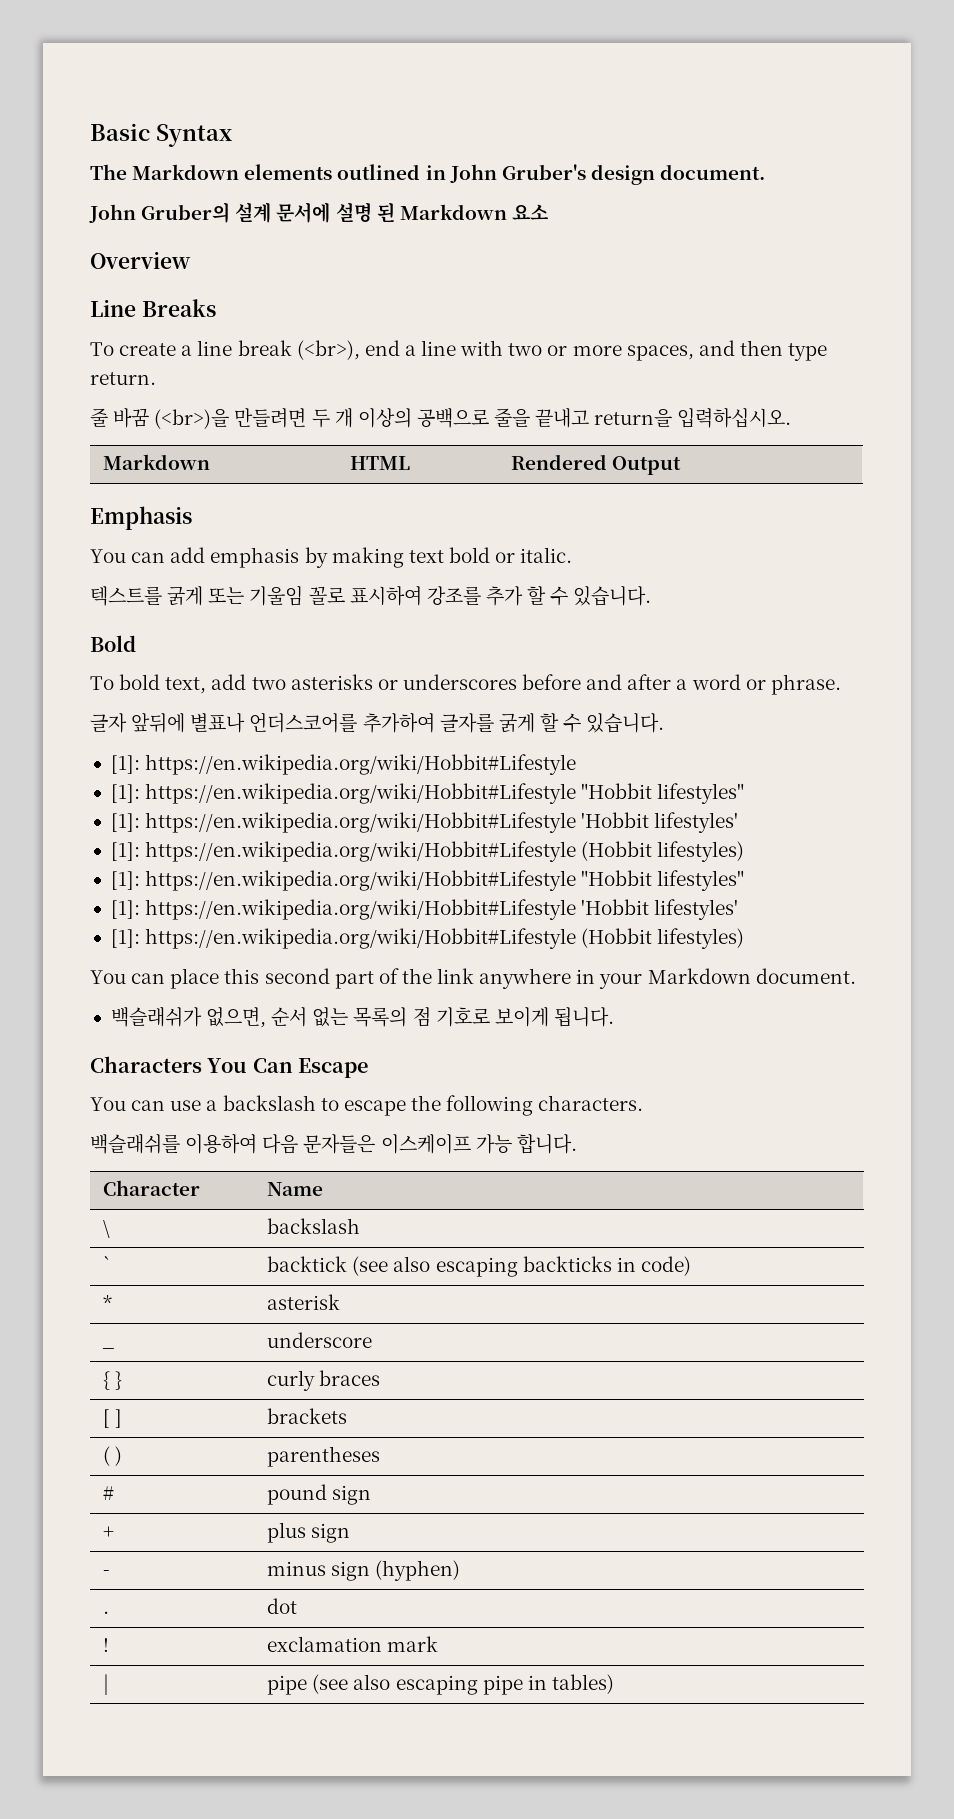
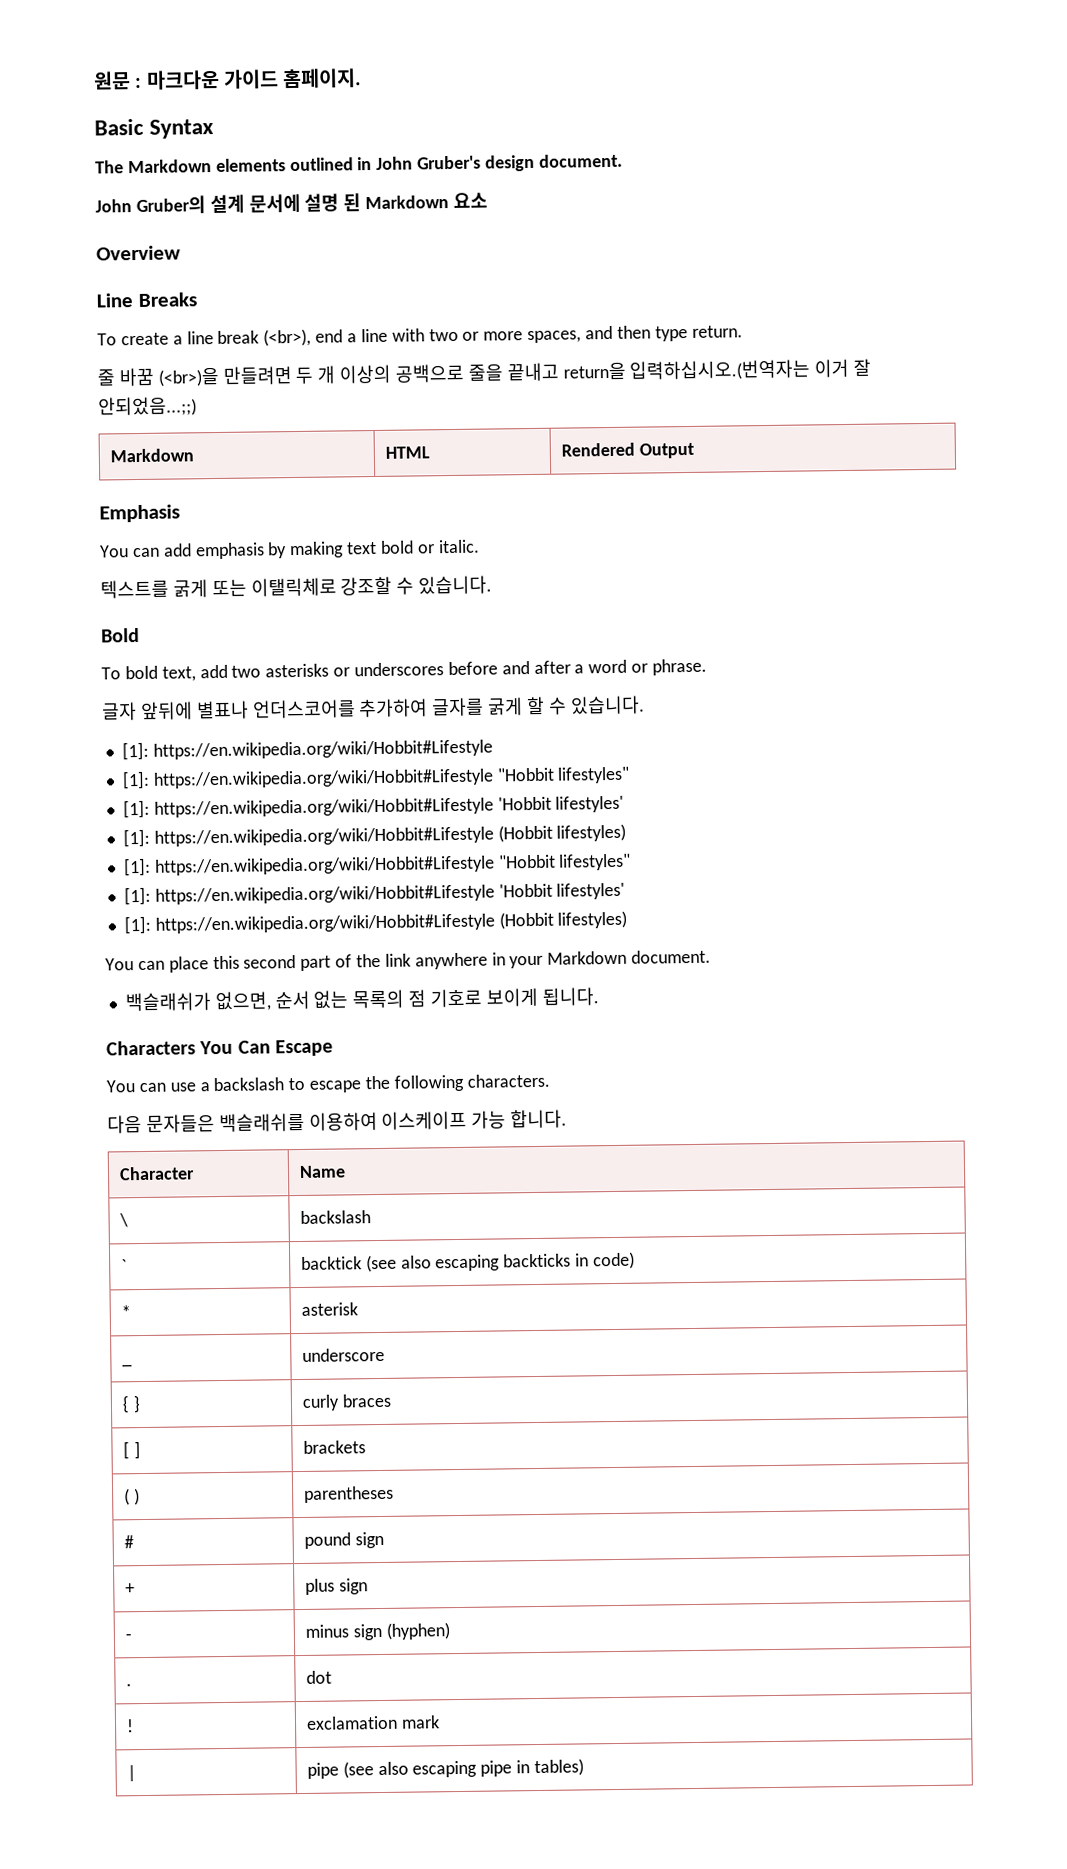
(90, 132) none -> [93,68,362,91] 원문 : 마크다운 가이드 홈페이지. //
[677,408,792,428] 입력하십시오. -> [629,358,872,381] [98,396,197,417] 입력하십시오.(번역자는 이거 잘 안되었음...;;)
[249,585,547,606] 기울임 꼴로 표시하여 강조를 추가 할 -> [250,576,393,597] 이탤릭체로 강조할
[90,1134,376,1154] 백슬래쉬를 이용하여 다음 문자들은 -> [107,1112,378,1134] 다음 문자들은 백슬래쉬를 이용하여

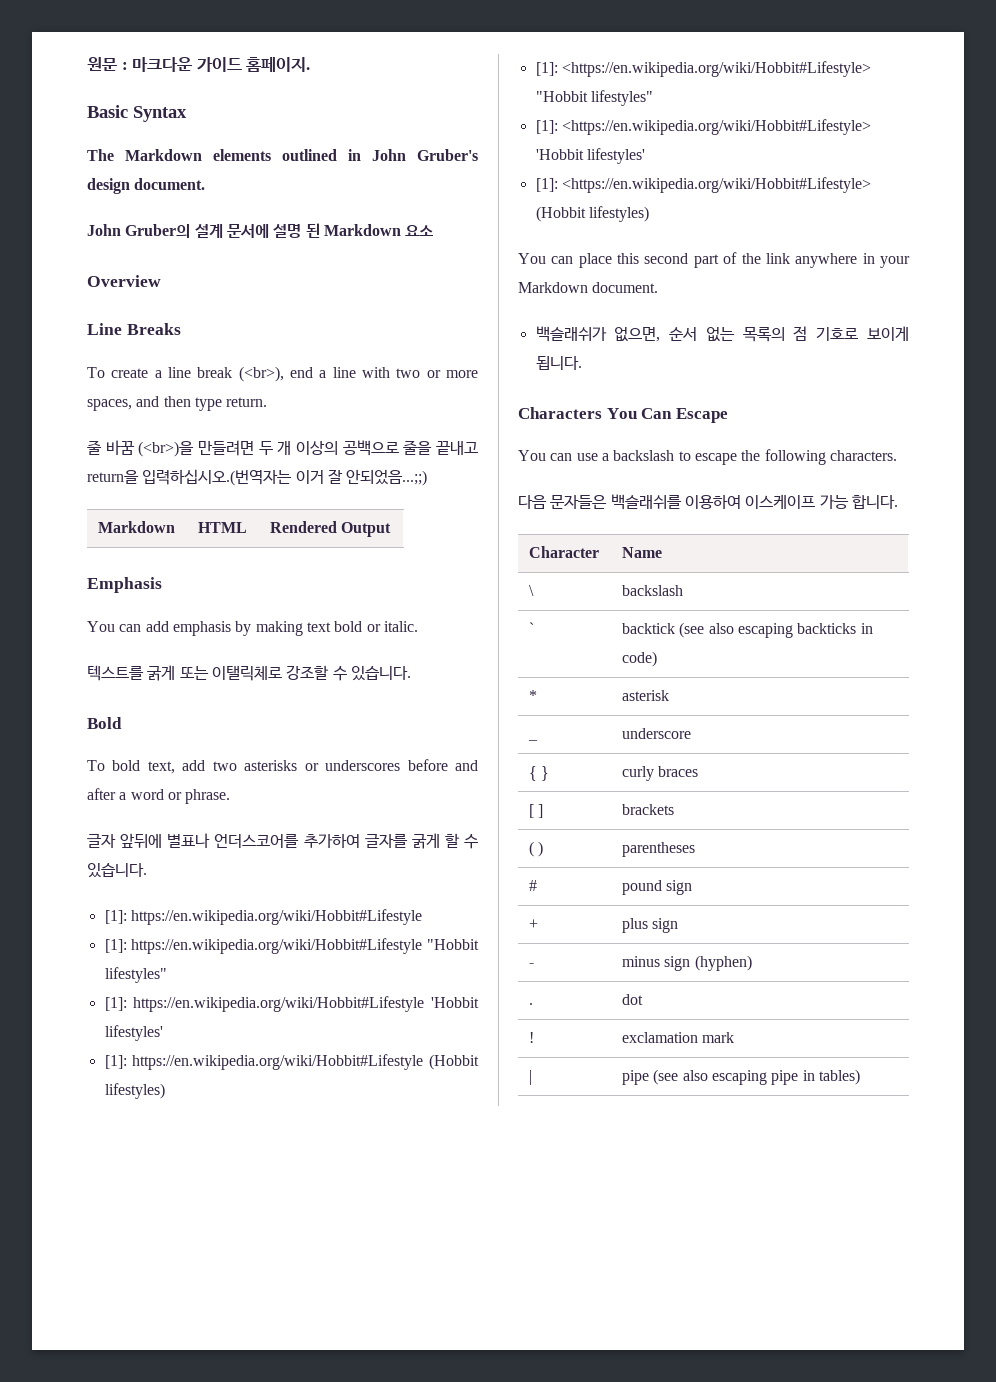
[154,853,632,876] [123,882,626,906] [123,913,495,935] https://en.wikipedia.org/wiki/Hobbit#Lifestyle "Hobbit lifestyles" // [1]: https://en.wikipedia.org/wiki/Hobbit#Lifestyle 'Hobbit lifestyles' // [1]: https://en.wikipedia.org/wiki/Hobbit#Lifestyle -> [561,61,871,77] [535,90,653,106] [535,119,871,135] [535,148,645,164] [535,177,871,193] <https://en.wikipedia.org/wiki/Hobbit#Lifestyle> "Hobbit lifestyles" // [1]: <https://en.wikipedia.org/wiki/Hobbit#Lifestyle> 'Hobbit lifestyles' // [1]: <https://en.wikipedia.org/wiki/Hobbit#Lifestyle>

